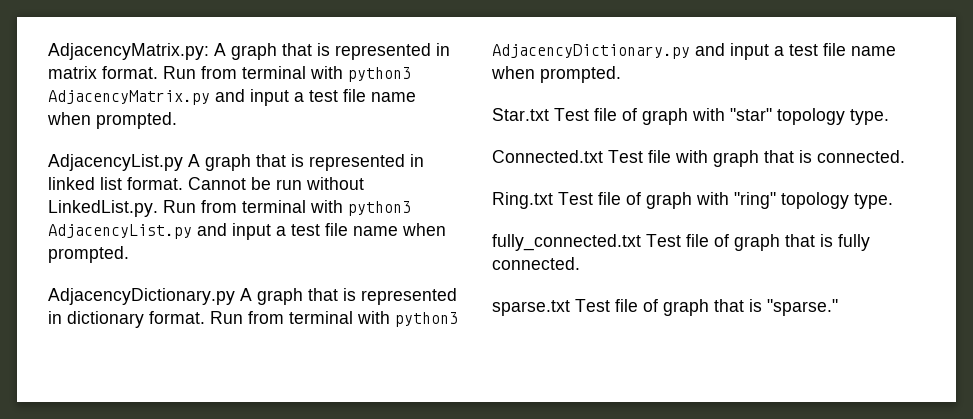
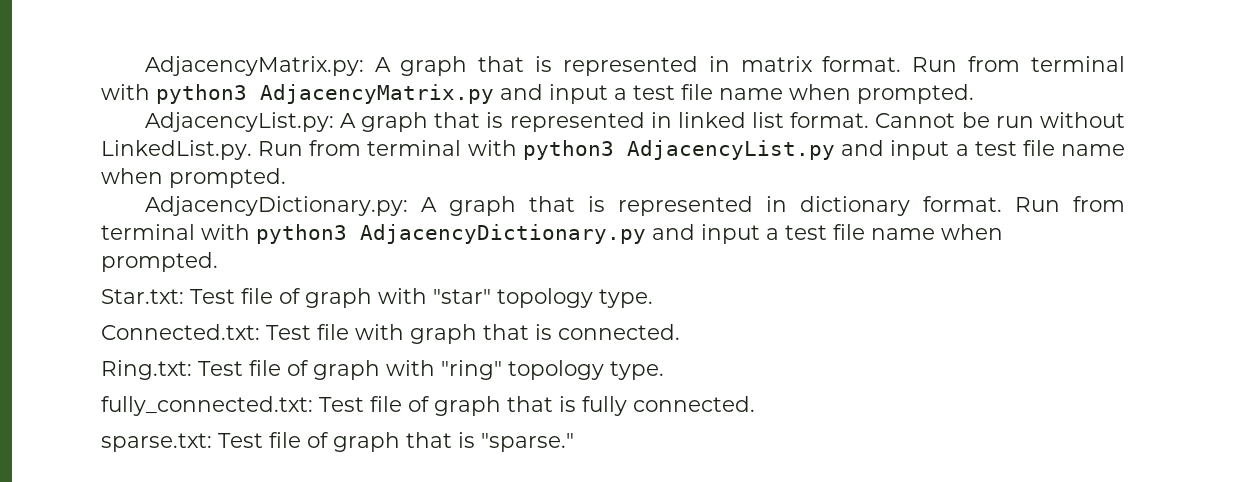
[48,154,183,171] AdjacencyList.py -> [144,112,334,132] AdjacencyList.py:
[48,288,235,305] AdjacencyDictionary.py -> [144,196,408,216] AdjacencyDictionary.py:
[492,108,549,121] Star.txt -> [101,289,184,304] Star.txt:
[492,150,603,163] Connected.txt -> [101,324,260,340] Connected.txt:
[492,192,553,209] Ring.txt -> [101,360,192,380] Ring.txt:
[492,234,641,251] fully_connected.txt -> [101,396,313,416] fully_connected.txt:
[492,300,570,316] sparse.txt -> [101,433,212,452] sparse.txt:

